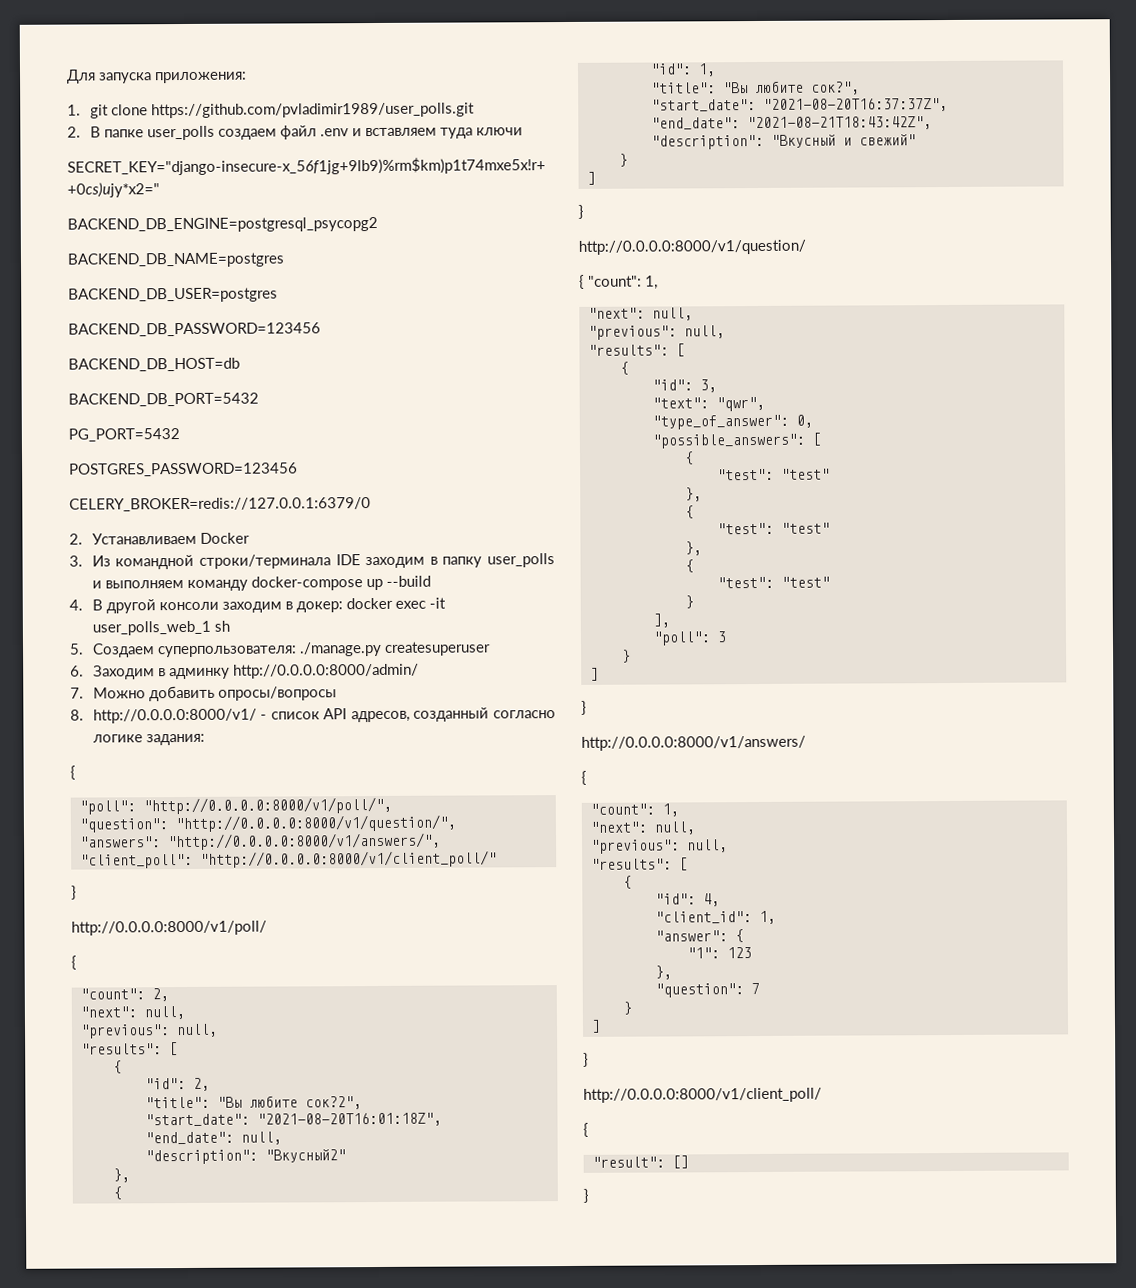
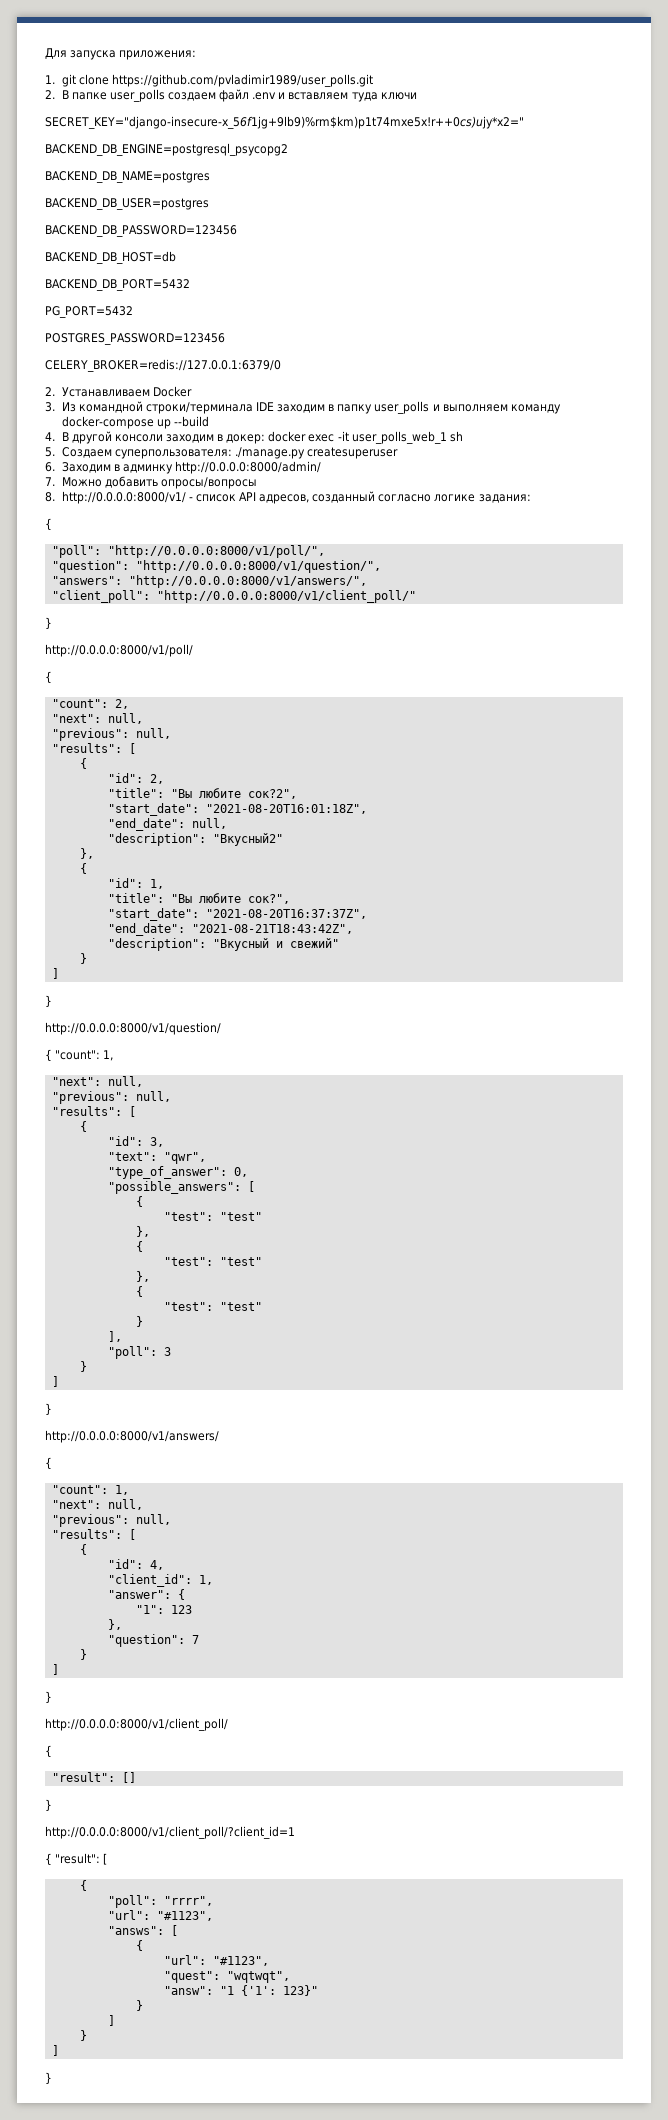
(589, 1195) none -> [45,1826,295,1839] [45,1853,108,1865] [79,1880,87,1891] [107,1895,213,1908] [107,1910,213,1921] [107,1925,178,1936] [135,1940,143,1951] [163,1955,269,1966] [163,1971,290,1983] [163,1985,318,1996] [135,2000,143,2011] [107,2015,115,2026] [79,2030,87,2041] [51,2045,59,2056] [45,2072,52,2084] // http://0.0.0.0:8000/v1/client_poll/?client_id=1 // { "result": [ // { // "poll": "rrrr", // "url": "#1123", // "answs": [ // { // "url": "#1123", // "quest": "wqtwqt", // "answ": "1 {'1': 123}" // } // ] // } // ] // }

